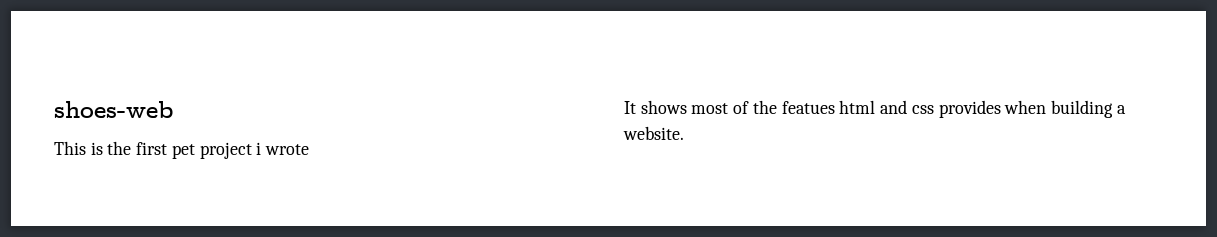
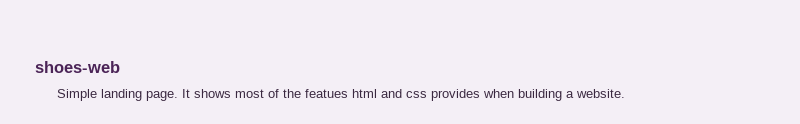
[54,141,310,159] This is the first pet project i wrote // -> [57,89,179,101] Simple landing page.

